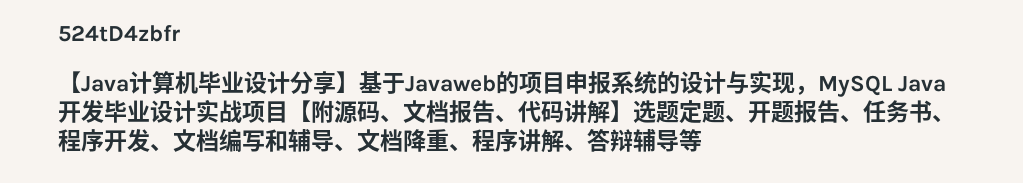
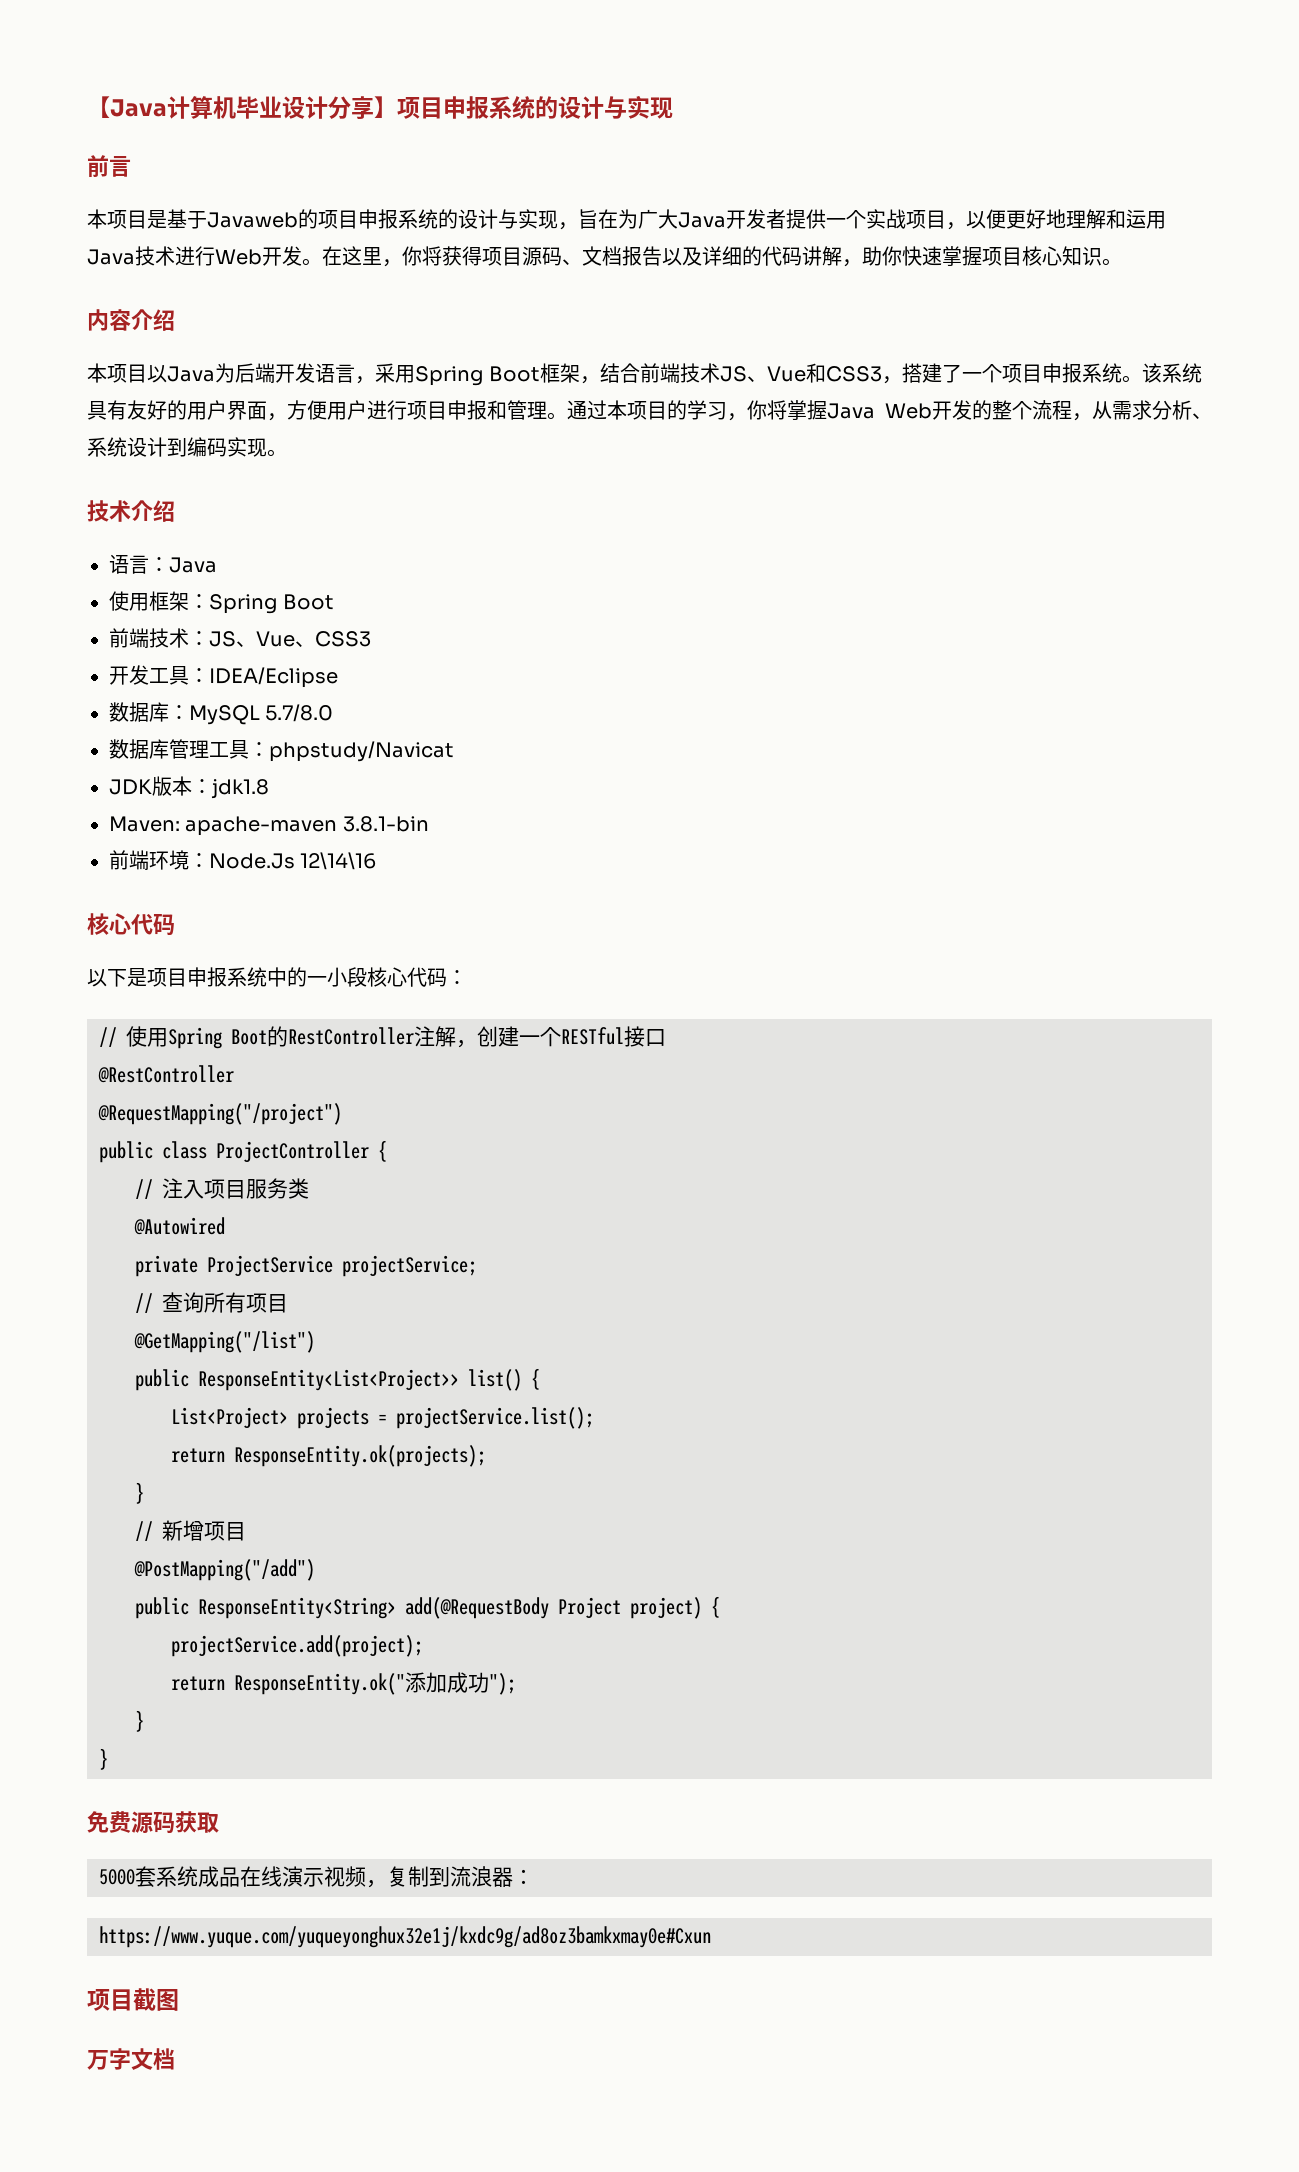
[58,25,180,42] 524tD4zbfr // -> (87, 107) none
(359, 82) none -> [397,95,673,119] [87,155,131,177] [87,209,167,229] 项目申报系统的设计与实现 // 前言 // 本项目是
[818,75,947,97] [58,99,955,124] [58,128,702,153] MySQL Java开发毕业设计实战项目【附源码、文档报告、代码讲解】选题定题、开题报告、任务书、程序开发、文档编写和辅导、文档降重、程序讲解、答辩辅导等 -> [578,209,1166,230] [87,246,1122,267] [87,309,175,331] [87,363,1203,386] [87,400,1212,421] [87,437,287,457] [87,500,175,522] [109,554,217,574] [109,591,335,614] [109,628,371,648] [109,665,338,688] [109,702,334,725] [109,739,454,762] [109,776,269,799] [109,816,429,836] [109,850,377,870] [87,913,175,936] [87,967,467,987] [99,1026,666,1049] [98,1065,234,1083] [98,1103,342,1125] [99,1140,387,1163] [135,1178,309,1199] [134,1217,225,1235] [135,1255,477,1277] [135,1292,288,1313] [134,1331,315,1353] [135,1368,540,1391] [171,1407,594,1429] [171,1445,486,1467] [135,1482,144,1504] [135,1520,246,1541] [134,1559,315,1581] [135,1596,720,1619] [171,1635,423,1657] [171,1672,516,1695] [135,1710,144,1732] [99,1748,108,1770] [87,1811,219,1834] [99,1866,534,1888] [99,1926,711,1948] [87,1988,179,2011] [87,2048,175,2070] 旨在为广大Java开发者提供一个实战项目，以便更好地理解和运用Java技术进行Web开发。在这里，你将获得项目源码、文档报告以及详细的代码讲解，助你快速掌握项目核心知识。 // 内容介绍 // 本项目以Java为后端开发语言，采用Spring Boot框架，结合前端技术JS、Vue和CSS3，搭建了一个项目申报系统。该系统具有友好的用户界面，方便用户进行项目申报和管理。通过本项目的学习，你将掌握Java Web开发的整个流程，从需求分析、系统设计到编码实现。 // 技术介绍 // 语言：Java // 使用框架：Spring Boot // 前端技术：JS、Vue、CSS3 // 开发工具：IDEA/Eclipse // 数据库：MySQL 5.7/8.0 // 数据库管理工具：phpstudy/Navicat // JDK版本：jdk1.8 // Maven: apache-maven 3.8.1-bin // 前端环境：Node.Js 12\14\16 // 核心代码 // 以下是项目申报系统中的一小段核心代码： // // 使用Spring Boot的RestController注解，创建一个RESTful接口 // @RestController // @RequestMapping("/project") // public class ProjectController { // // 注入项目服务类 // @Autowired // private ProjectService projectService; // // 查询所有项目 // @GetMapping("/list") // public ResponseEntity<List<Project>> list() { // List<Project> projects = projectService.list(); // return ResponseEntity.ok(projects); // } // // 新增项目 // @PostMapping("/add") // public ResponseEntity<String> add(@RequestBody Project project) { // projectService.add(project); // return ResponseEntity.ok("添加成功"); // } // } // 免费源码获取 // 5000套系统成品在线演示视频，复制到流浪器： // https://www.yuque.com/yuqueyonghux32e1j/kxdc9g/ad8oz3bamkxmay0e#Cxun // 项目截图 // 万字文档

